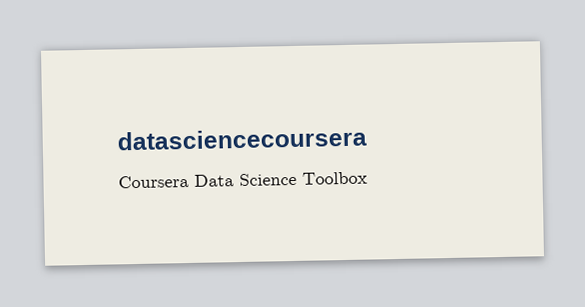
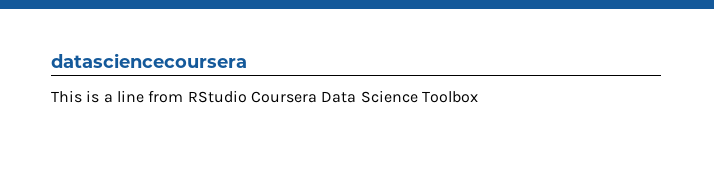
(367, 139) none -> [51,90,247,103] This is a line from RStudio

